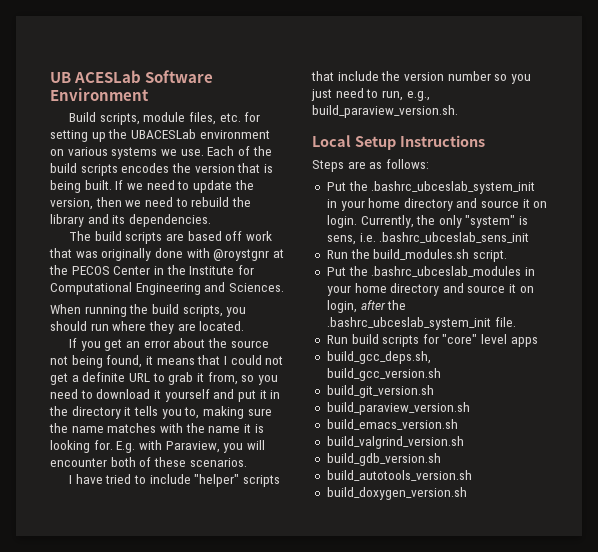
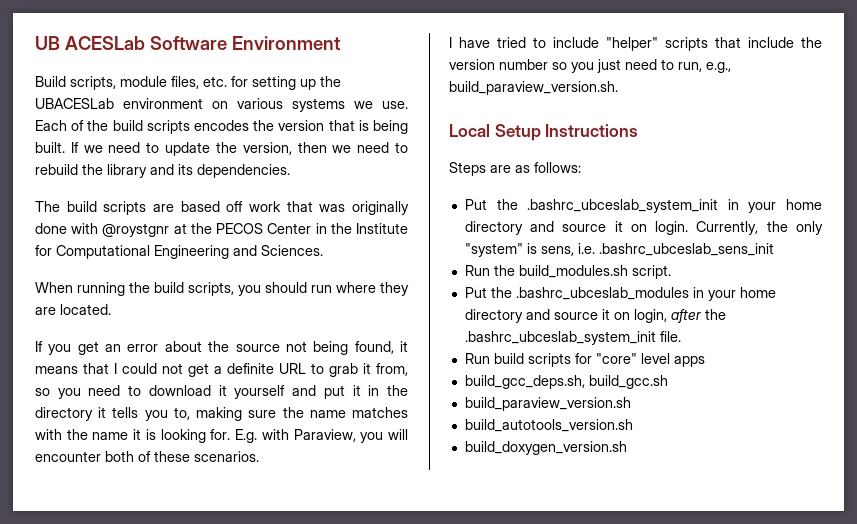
[326,368,441,381] [326,385,434,398] build_gcc_version.sh // build_git_version.sh -> [588,375,668,389] build_gcc.sh
[326,419,458,430] [326,436,464,449] [326,453,441,466] // build_emacs_version.sh // build_valgrind_version.sh // build_gdb_version.sh -> (631, 404) none

